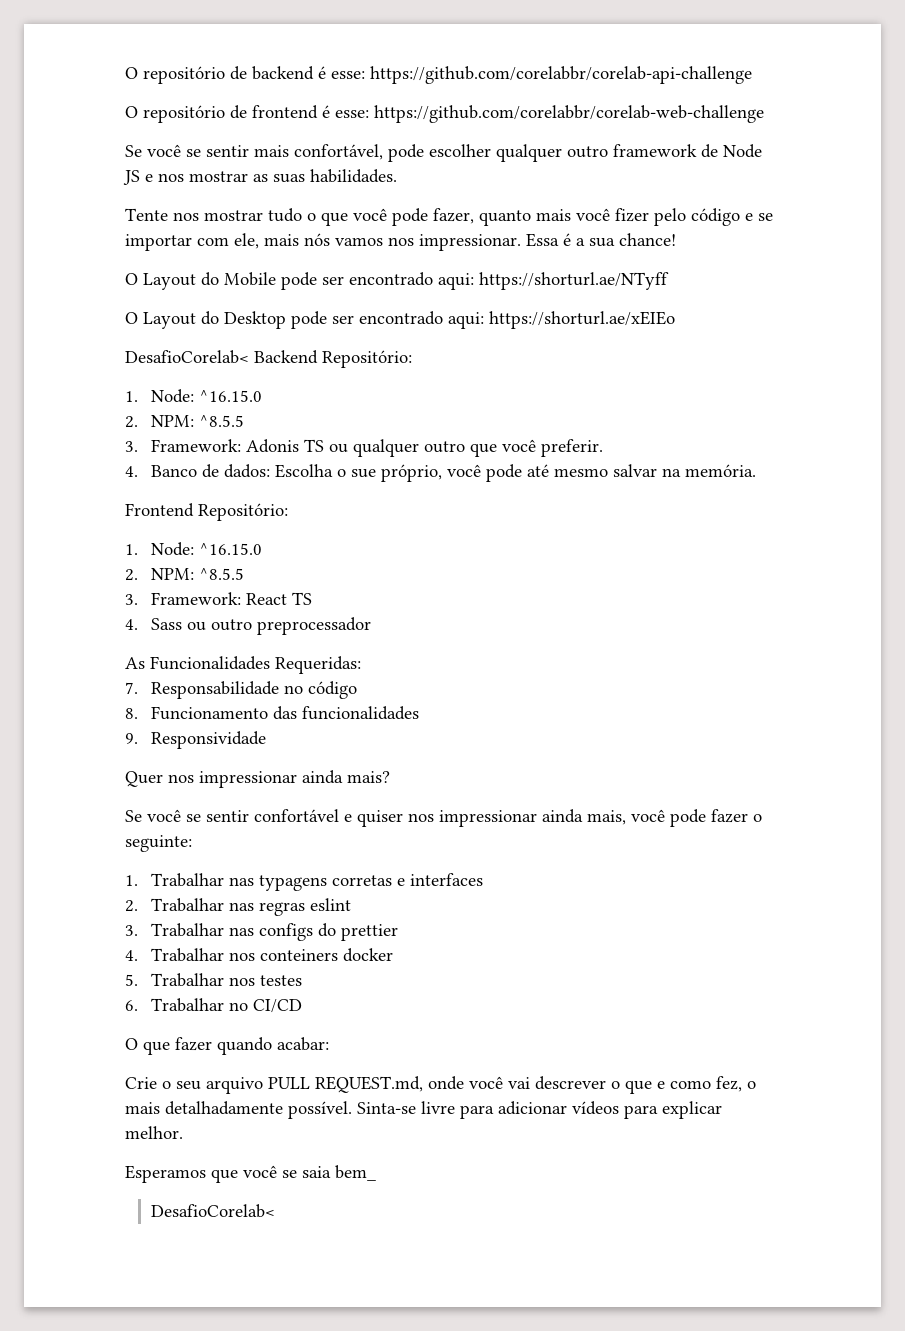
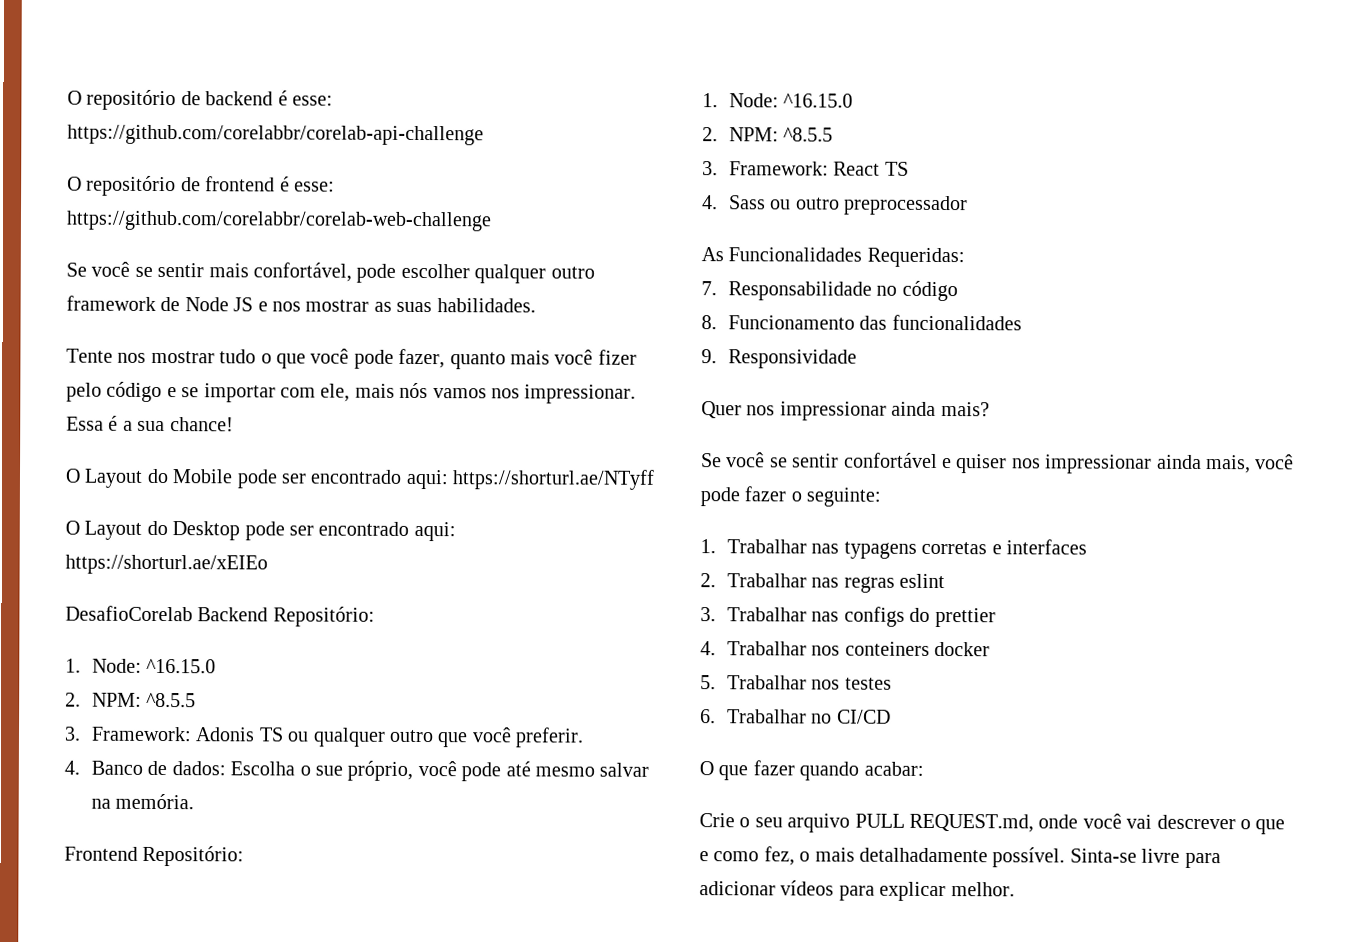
[125,350,249,364] DesafioCorelab< -> [65,605,193,622] DesafioCorelab
[125,1165,376,1183] [151,1204,276,1218] // Esperamos que você se saia bem_ // DesafioCorelab< -> (1015, 889) none

